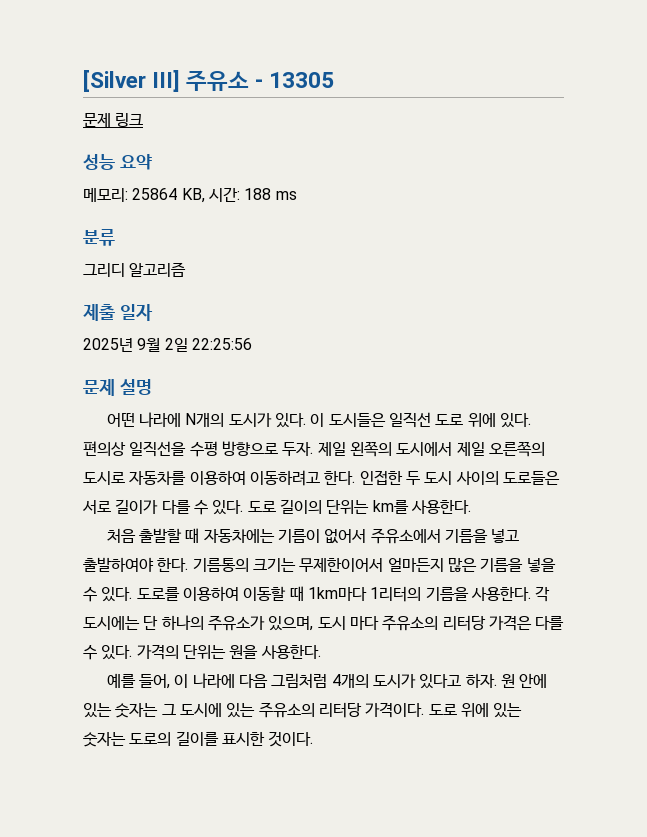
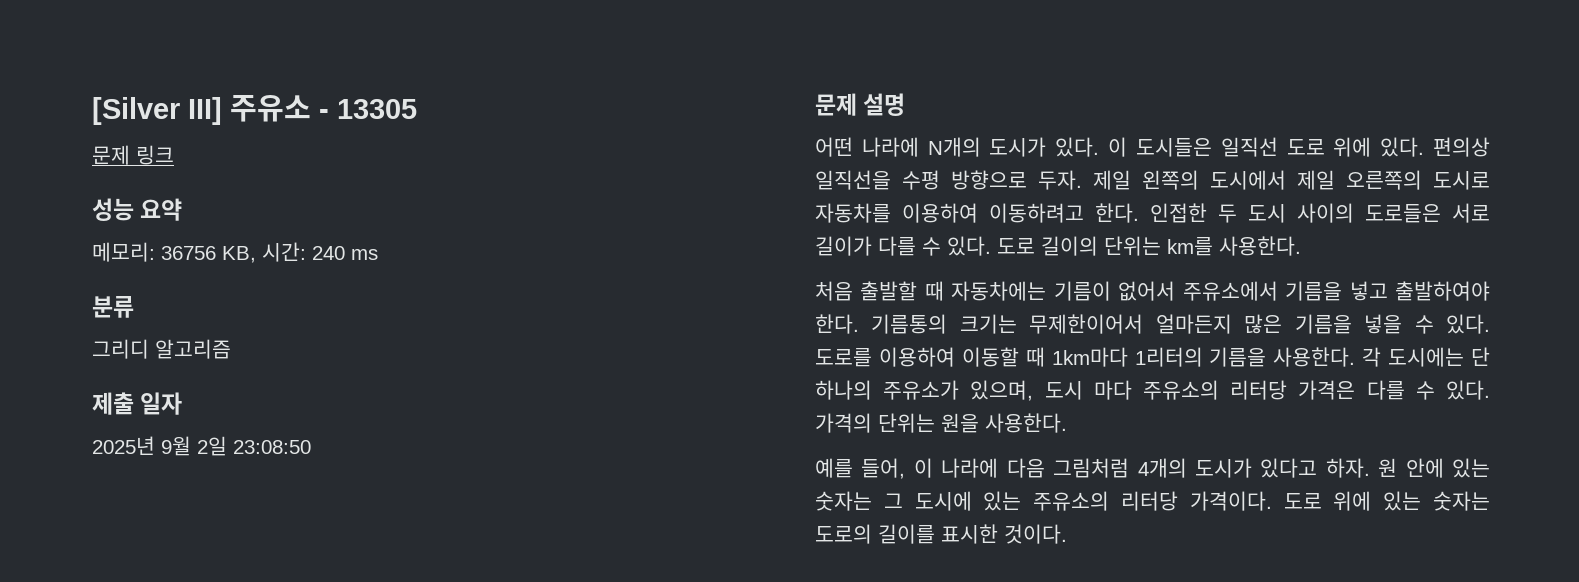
[132,188,178,200] 25864 -> [161,246,216,260] 36756
[244,188,272,200] 188 -> [312,246,345,260] 240
[191,338,252,350] 22:25:56 -> [233,440,311,454] 23:08:50

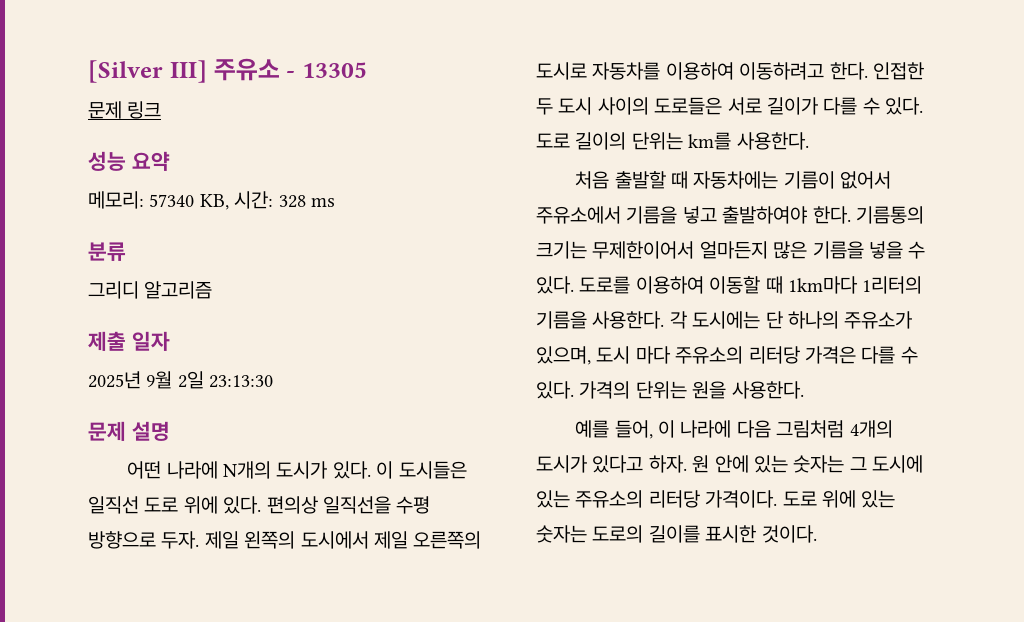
[161,246,216,260] 36756 -> [149,194,195,207] 57340
[312,246,345,260] 240 -> [278,195,306,208] 328
[233,440,311,454] 23:08:50 -> [209,375,274,388] 23:13:30

